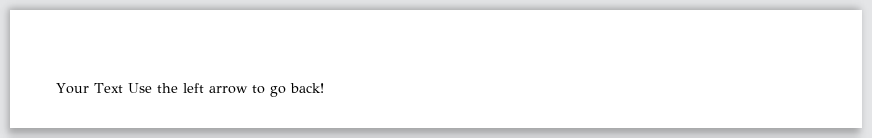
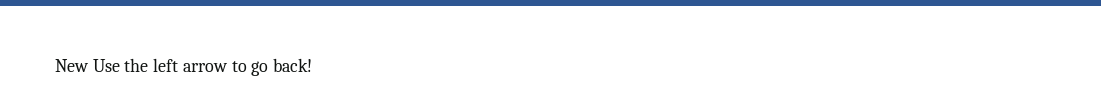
[56,83,123,94] Your Text -> [55,59,89,72] New

